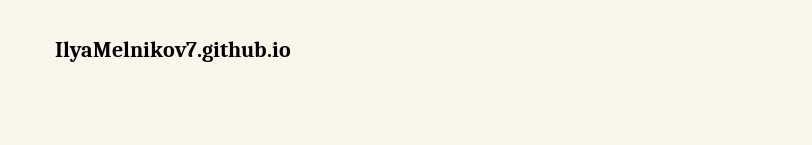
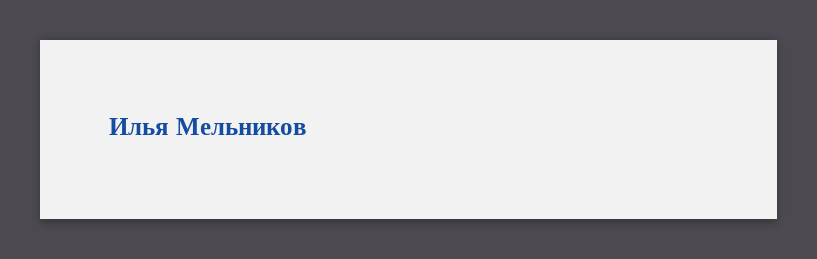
[55,41,291,62] IlyaMelnikov7.github.io -> [109,118,307,135] Илья Мельников

